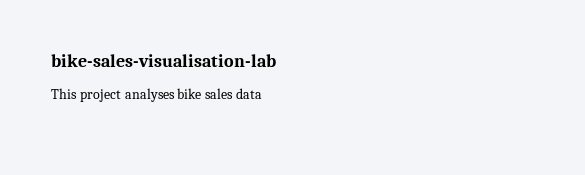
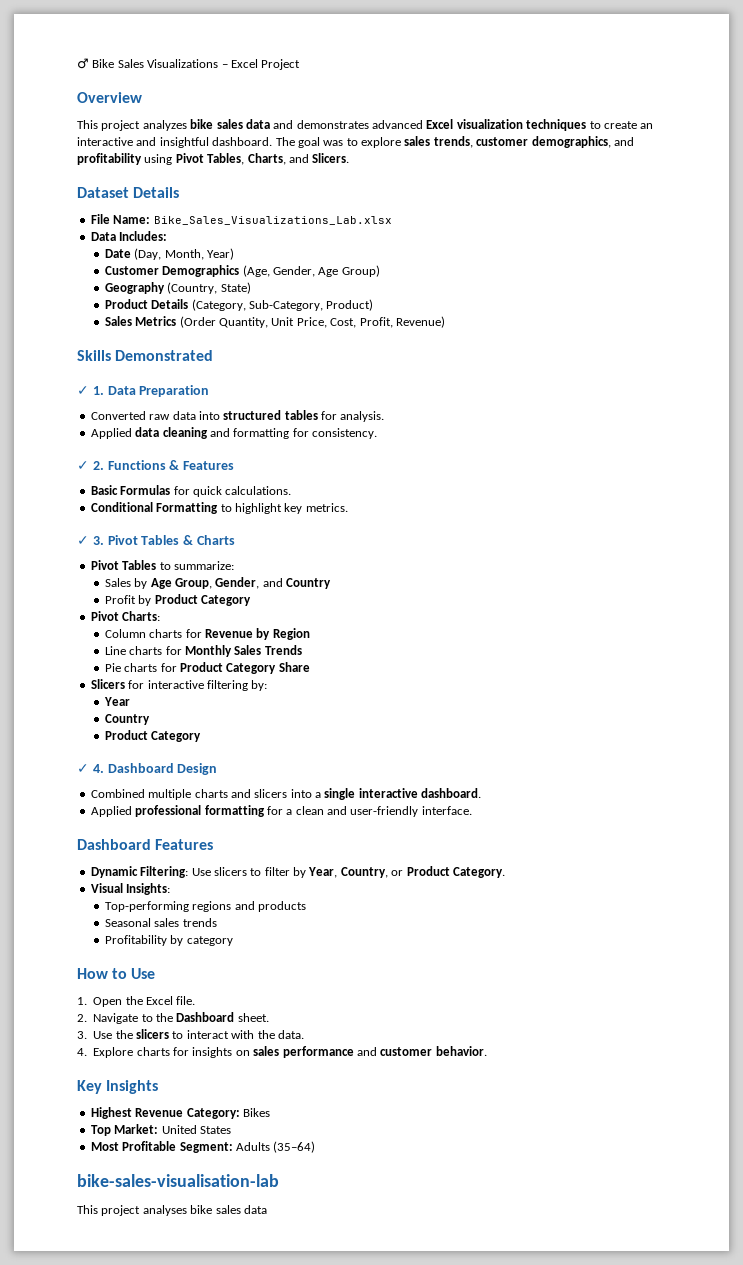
(51, 60) none -> [77,58,301,70] [77,92,142,103] [77,119,654,131] [77,136,634,148] [77,153,350,165] [77,187,180,198] [90,214,392,225] [90,231,168,241] [104,248,235,260] [104,265,380,277] [104,282,251,294] [104,299,374,311] [104,316,445,328] [77,350,214,361] [77,385,210,397] [90,410,385,422] [90,427,377,439] [77,460,235,470] [90,485,292,497] [90,502,348,514] [77,535,235,545] [90,560,234,570] [104,577,332,589] [104,594,252,606] [90,611,161,621] [104,628,310,640] [104,645,302,657] [104,662,310,674] [90,679,268,691] [103,697,130,706] [104,714,150,725] [104,730,202,742] [77,763,218,775] [90,788,482,800] [90,805,472,817] [77,839,214,850] [90,866,505,878] [90,883,171,895] [104,901,307,912] [104,918,217,927] [104,935,233,946] [77,968,156,979] [77,996,196,1007] [77,1012,269,1024] [77,1029,304,1039] [77,1046,487,1058] [77,1080,159,1094] [90,1107,270,1119] [90,1124,231,1136] [90,1141,316,1153] ♂ Bike Sales Visualizations – Excel Project // Overview // This project analyzes bike sales data and demonstrates advanced Excel visualization techniques to create an interactive and insightful dashboard. The goal was to explore sales trends, customer demographics, and profitability using Pivot Tables, Charts, and Slicers. // Dataset Details // File Name: Bike_Sales_Visualizations_Lab.xlsx // Data Includes: // Date (Day, Month, Year) // Customer Demographics (Age, Gender, Age Group) // Geography (Country, State) // Product Details (Category, Sub-Category, Product) // Sales Metrics (Order Quantity, Unit Price, Cost, Profit, Revenue) // Skills Demonstrated // ✓ 1. Data Preparation // Converted raw data into structured tables for analysis. // Applied data cleaning and formatting for consistency. // ✓ 2. Functions & Features // Basic Formulas for quick calculations. // Conditional Formatting to highlight key metrics. // ✓ 3. Pivot Tables & Charts // Pivot Tables to summarize: // Sales by Age Group, Gender, and Country // Profit by Product Category // Pivot Charts: // Column charts for Revenue by Region // Line charts for Monthly Sales Trends // Pie charts for Product Category Share // Slicers for interactive filtering by: // Year // Country // Product Category // ✓ 4. Dashboard Design // Combined multiple charts and slicers into a single interactive dashboard. // Applied professional formatting for a clean and user-friendly interface. // Dashboard Features // Dynamic Filtering: Use slicers to filter by Year, Country, or Product Category. // Visual Insights: // Top-performing regions and products // Seasonal sales trends // Profitability by category // How to Use // 1. Open the Excel file. // 2. Navigate to the Dashboard sheet. // 3. Use the slicers to interact with the data. // 4. Explore charts for insights on sales performance and customer behavior. // Key Insights // Highest Revenue Category: Bikes // Top Market: United States // Most Profitable Segment: Adults (35–64) //

